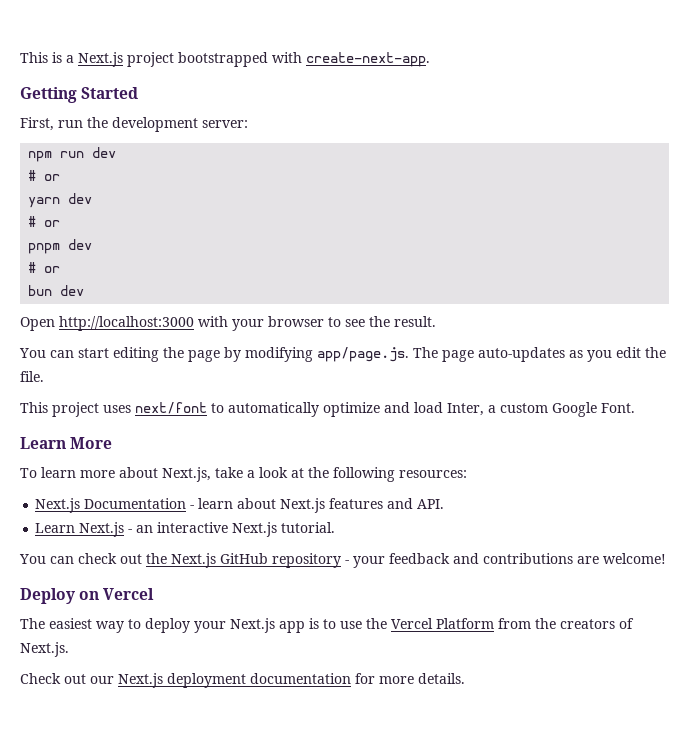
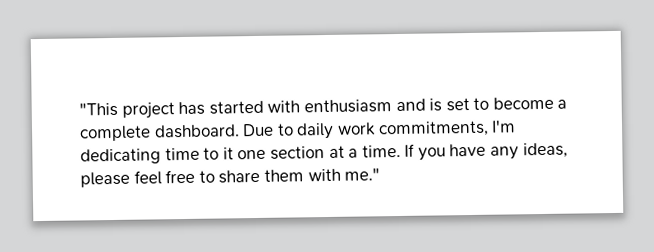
[20,52,430,67] [20,87,139,103] [20,117,248,132] [28,147,117,162] [28,170,61,181] [28,193,93,208] [28,216,61,227] [28,239,93,254] [28,262,61,273] [28,285,85,296] [20,316,436,331] [19,347,666,362] [20,371,44,382] [20,402,635,417] [20,437,113,449] [20,467,467,482] [35,498,445,513] [35,522,336,537] [19,553,666,568] [20,588,155,604] [20,618,634,633] [20,642,69,657] [20,673,465,688] This is a Next.js project bootstrapped with create-next-app. // Getting Started // First, run the development server: // npm run dev // # or // yarn dev // # or // pnpm dev // # or // bun dev // Open http://localhost:3000 with your browser to see the result. // You can start editing the page by modifying app/page.js. The page auto-updates as you edit the file. // This project uses next/font to automatically optimize and load Inter, a custom Google Font. // Learn More // To learn more about Next.js, take a look at the following resources: // Next.js Documentation - learn about Next.js features and API. // Learn Next.js - an interactive Next.js tutorial. // You can check out the Next.js GitHub repository - your feedback and contributions are welcome! // Deploy on Vercel // The easiest way to deploy your Next.js app is to use the Vercel Platform from the creators of Next.js. // Check out our Next.js deployment documentation for more details. -> [79,96,568,119] [79,120,517,142] [80,142,568,165] [80,168,381,188] "This project has started with enthusiasm and is set to become a complete dashboard. Due to daily work commitments, I'm dedicating time to it one section at a time. If you have any ideas, please feel free to share them with me."

